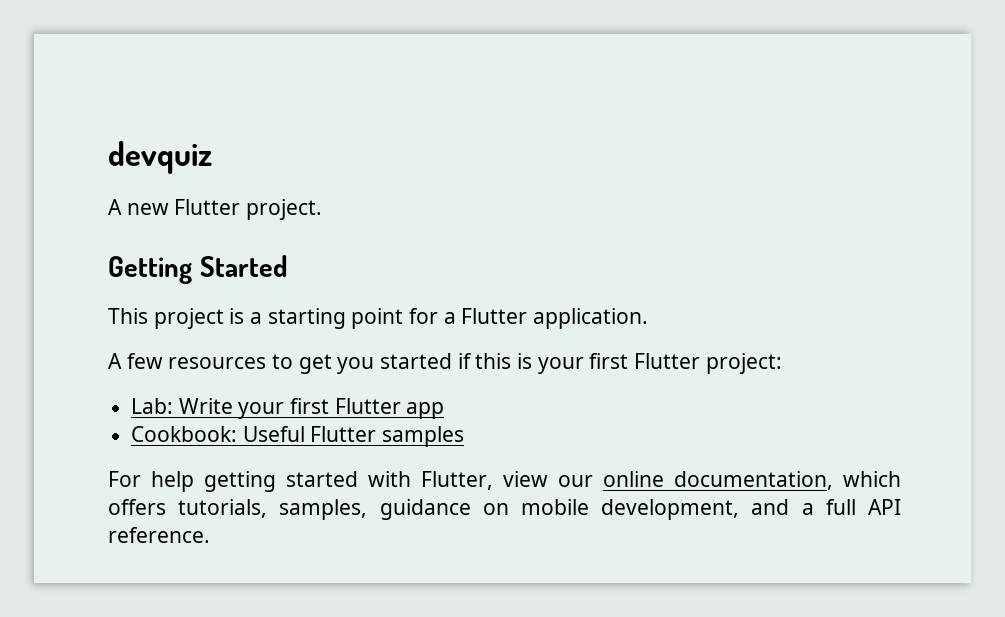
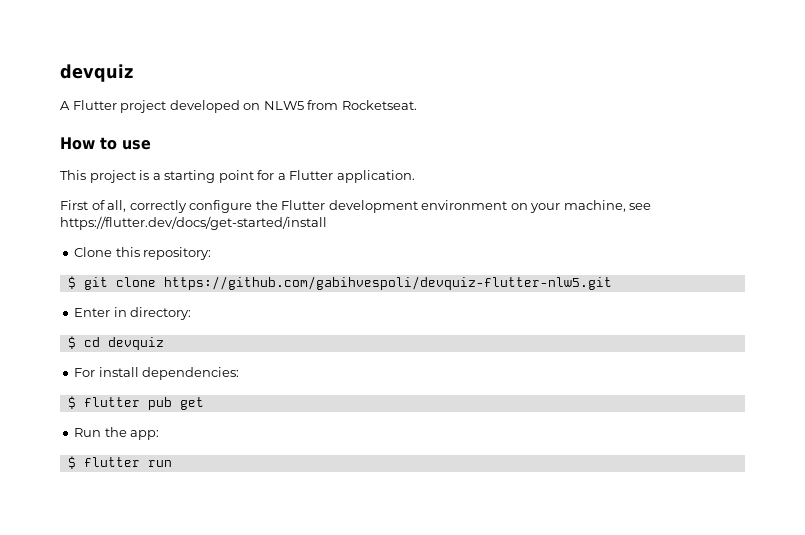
[126,199,323,220] [108,255,288,284] new Flutter project. // Getting Started -> [72,100,417,113] [60,137,151,150] Flutter project developed on NLW5 from Rocketseat. // How to use
[108,353,782,374] [131,398,445,419] [131,426,465,447] [108,471,901,492] [108,499,902,520] [108,527,210,543] A few resources to get you started if this is your first Flutter project: // Lab: Write your first Flutter app // Cookbook: Useful Flutter samples // For help getting started with Flutter, view our online documentation, which offers tutorials, samples, guidance on mobile development, and a full API reference. -> [60,200,652,213] [60,216,327,230] [74,247,212,260] [67,276,612,290] [74,307,192,320] [67,336,164,350] [74,367,240,380] [67,396,204,410] [74,427,160,440] [67,456,172,469] First of all, correctly configure the Flutter development environment on your machine, see https://flutter.dev/docs/get-started/install // Clone this repository: // $ git clone https://github.com/gabihvespoli/devquiz-flutter-nlw5.git // Enter in directory: // $ cd devquiz // For install dependencies: // $ flutter pub get // Run the app: // $ flutter run

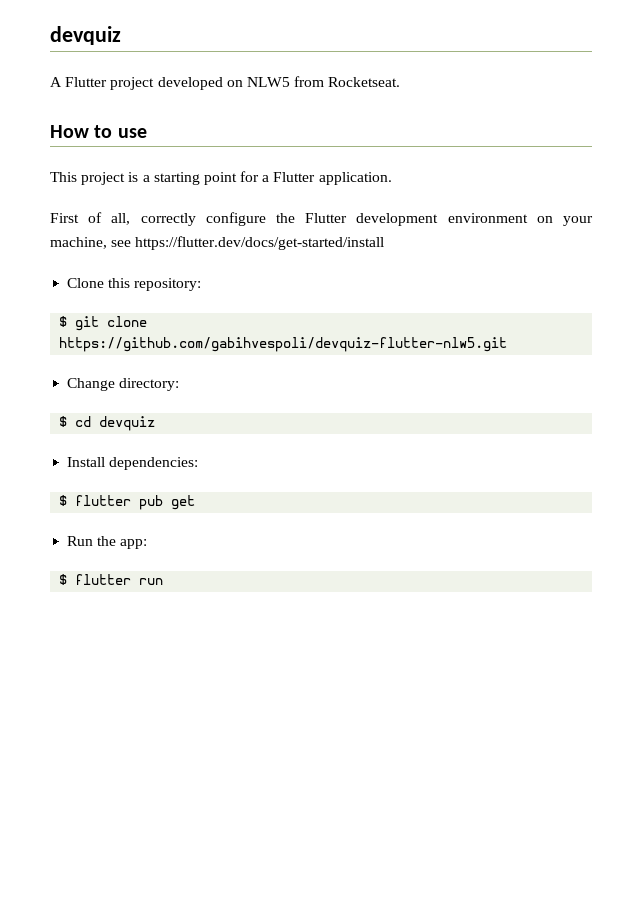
[74,307,127,317] Enter in -> [67,378,116,391] Change
[74,367,139,377] For install -> [67,457,106,467] Install

